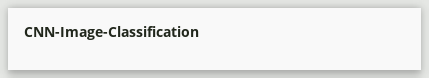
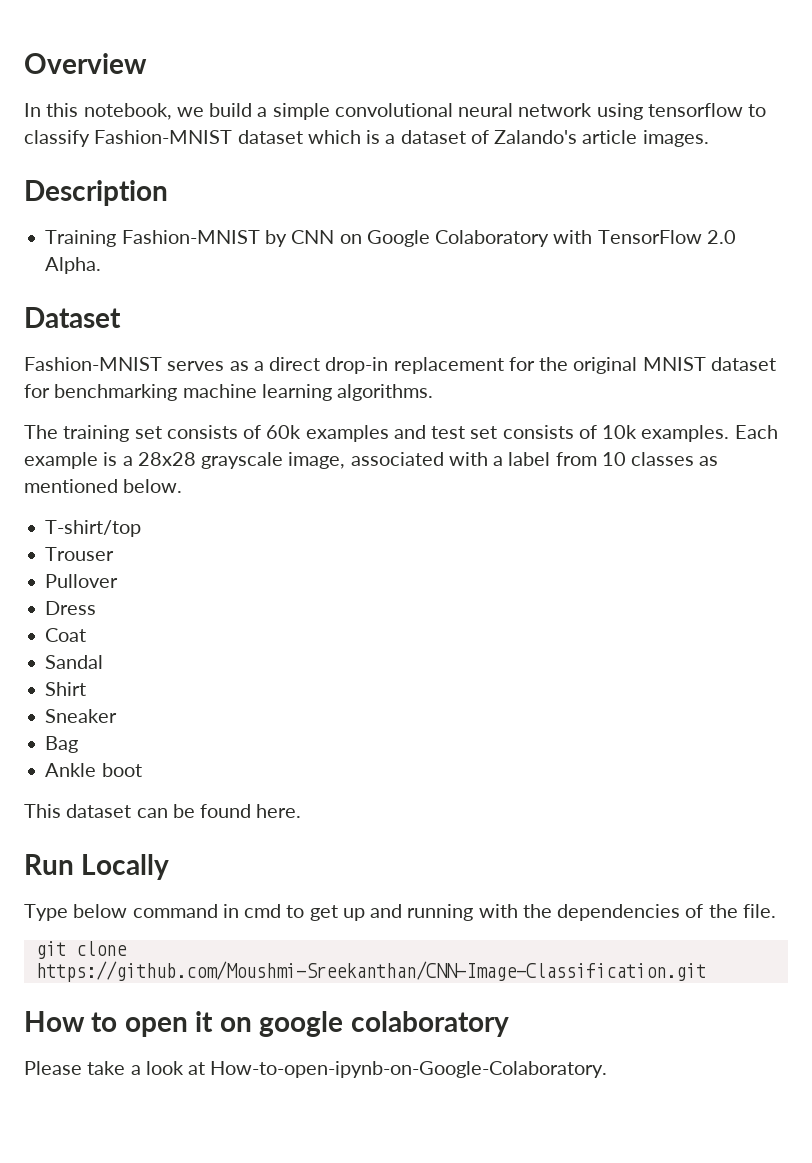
[24,26,199,40] CNN-Image-Classification -> [24,53,147,74] [24,103,767,120] [24,130,709,147] [24,180,168,206] [45,230,736,247] [45,257,102,274] [24,307,121,328] [24,357,776,374] [24,384,434,401] [24,425,778,442] [24,452,719,469] [24,479,183,493] [45,520,142,537] [45,547,115,561] [45,574,119,588] [45,601,97,615] [45,628,87,642] [45,655,104,669] [45,682,87,696] [45,709,118,723] [45,736,79,753] [45,763,142,777] [24,804,302,818] [24,854,170,880] [24,904,776,921] [35,941,127,959] [35,961,706,982] [24,1011,509,1037] [24,1061,608,1078] Overview // In this notebook, we build a simple convolutional neural network using tensorflow to classify Fashion-MNIST dataset which is a dataset of Zalando's article images. // Description // Training Fashion-MNIST by CNN on Google Colaboratory with TensorFlow 2.0 Alpha. // Dataset // Fashion-MNIST serves as a direct drop-in replacement for the original MNIST dataset for benchmarking machine learning algorithms. // The training set consists of 60k examples and test set consists of 10k examples. Each example is a 28x28 grayscale image, associated with a label from 10 classes as mentioned below. // T-shirt/top // Trouser // Pullover // Dress // Coat // Sandal // Shirt // Sneaker // Bag // Ankle boot // This dataset can be found here. // Run Locally // Type below command in cmd to get up and running with the dependencies of the file. // git clone https://github.com/Moushmi-Sreekanthan/CNN-Image-Classification.git // How to open it on google colaboratory // Please take a look at How-to-open-ipynb-on-Google-Colaboratory.

